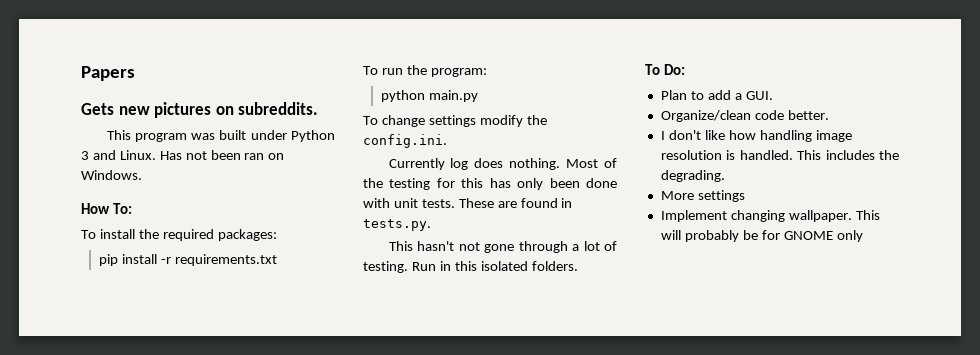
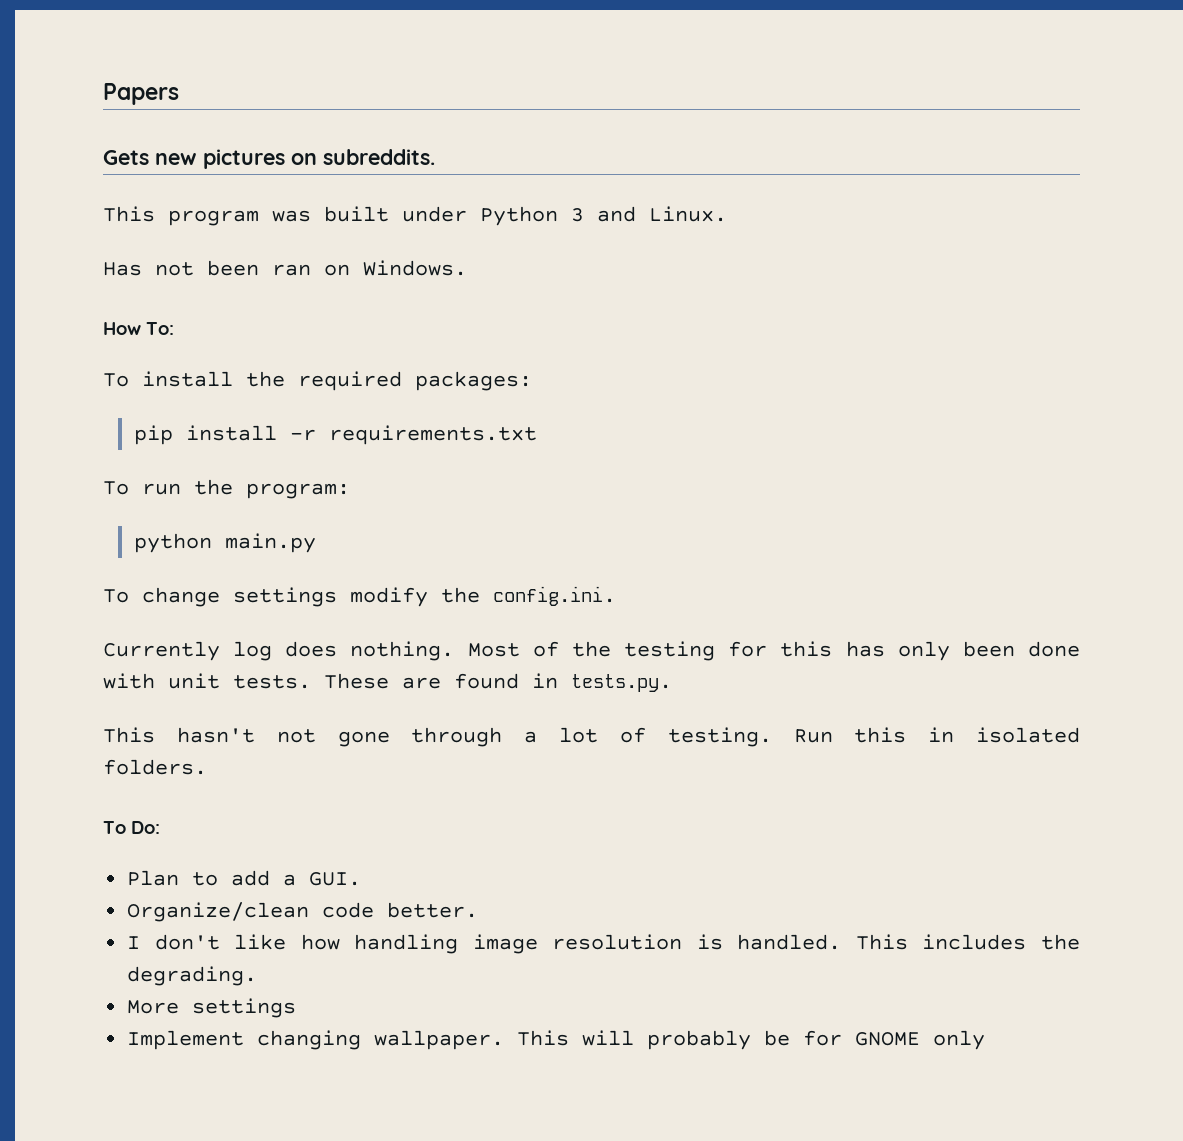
(156, 155) none -> (727, 214) //
[439,261,477,271] in this -> [854,727,955,743] this in

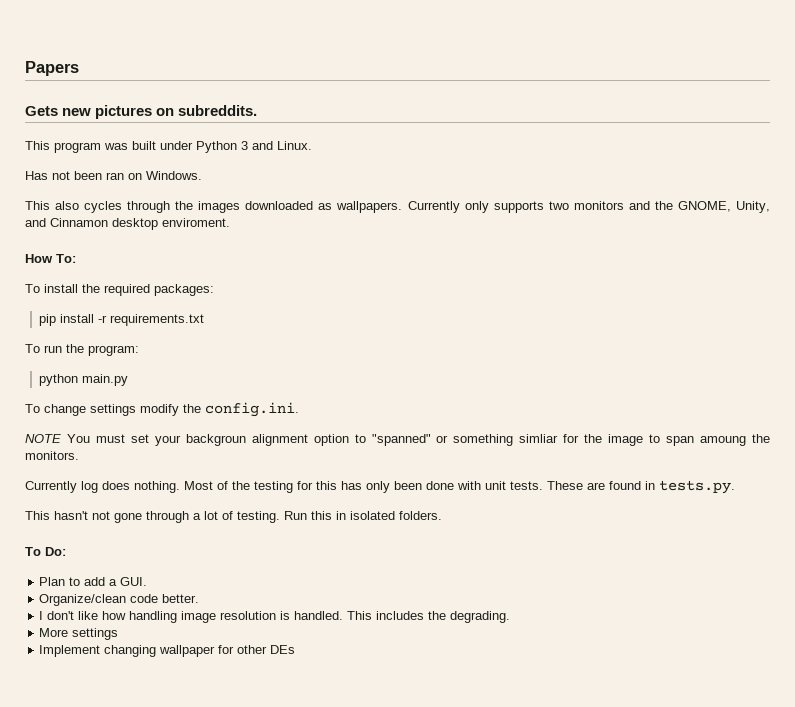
(467, 268) none -> [25,201,770,213] [25,218,230,230] // This also cycles through the images downloaded as wallpapers. Currently only supports two monitors and the GNOME, Unity, and Cinnamon desktop enviroment.
(616, 596) none -> [25,434,770,446] [25,451,79,460] // NOTE You must set your backgroun alignment option to "spanned" or something simliar for the image to span amoung the monitors.
[374,1030,986,1050] wallpaper. This will probably be for GNOME only -> [159,645,296,657] wallpaper for other DEs

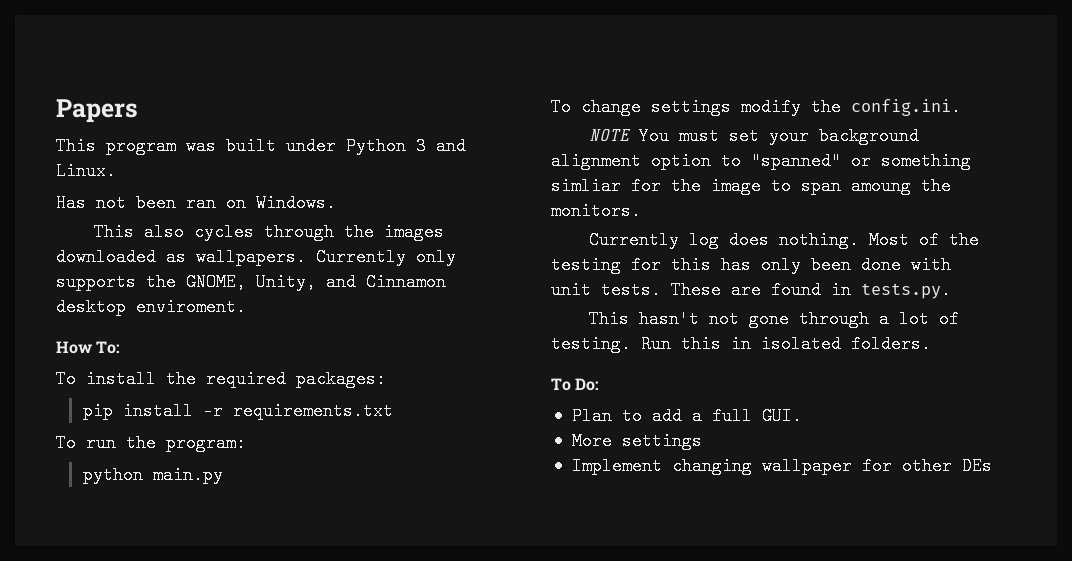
[25,105,258,119] // Gets new pictures on subreddits. -> (138, 111) none
[548,201,650,210] two monitors and -> (136, 282) none
[185,434,246,446] backgroun -> [818,127,919,145] background
(118, 582) none -> [711,407,752,425] full
[39,594,200,606] [39,611,511,623] // Organize/clean code better. // I don't like how handling image resolution is handled. This includes the degrading. -> (802, 416) none

